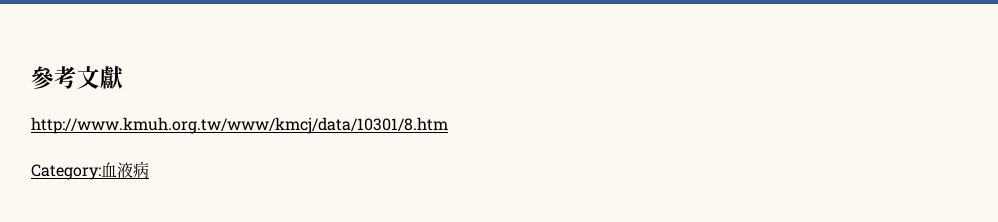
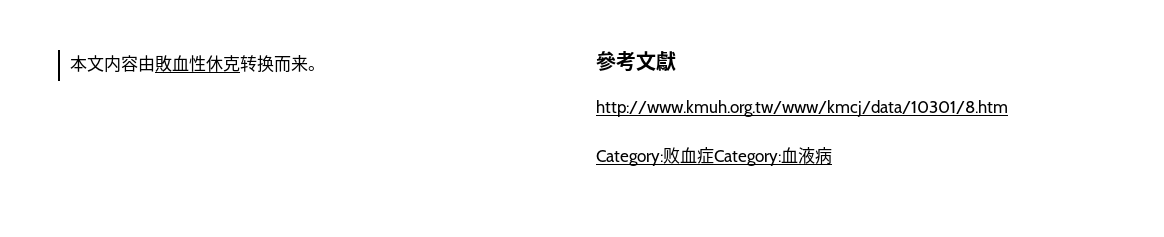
(31, 77) none -> [69,55,325,73] 本文内容由敗血性休克转换而来。 //
(101, 172) none -> [663,147,781,166] 败血症Category:

